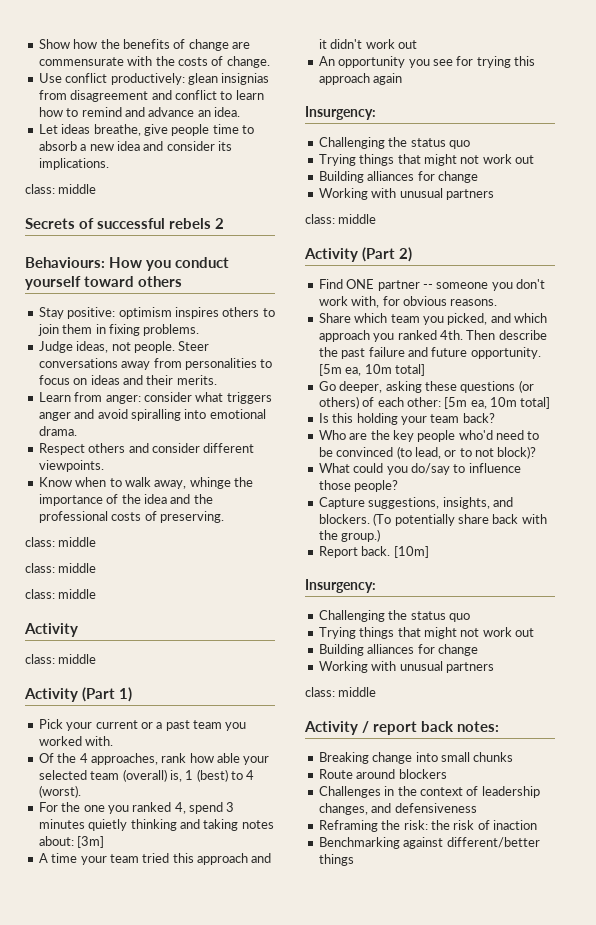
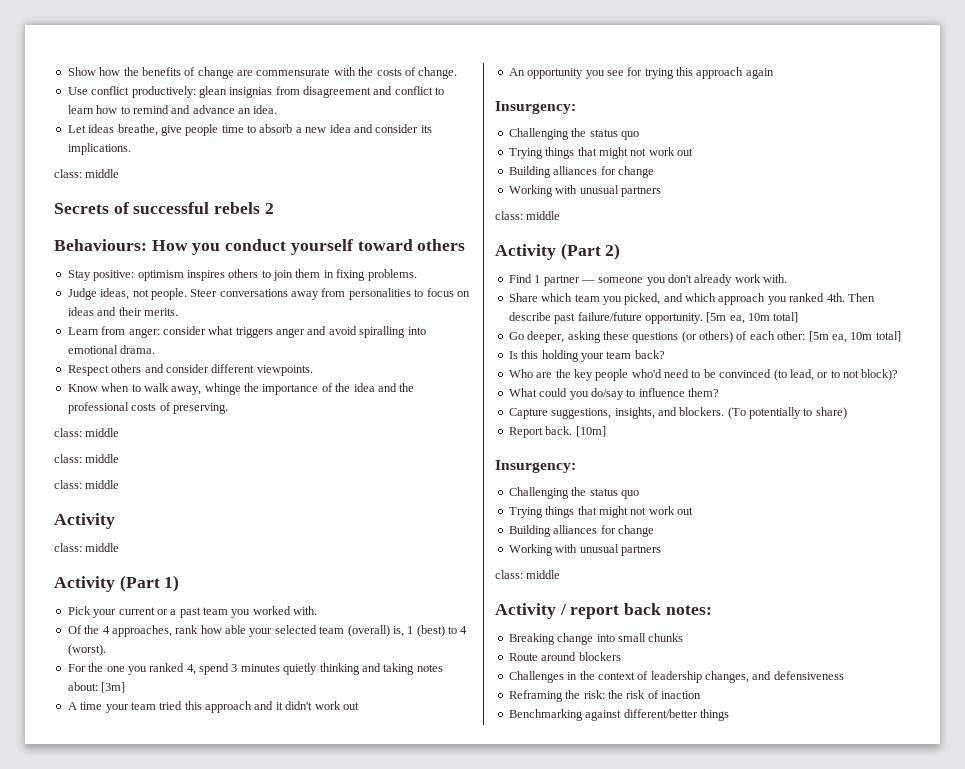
[346,279,545,291] [318,296,498,308] ONE partner -- someone you don't work with, for obvious reasons. -> [534,274,788,286] 1 partner — someone you don't already work with.
[318,347,468,359] the past failure and future -> [554,312,642,324] past failure/future
[318,480,399,492] those people? -> [688,388,719,397] them?
[457,514,547,524] [318,529,381,542] share back with the group.) -> [803,407,847,419] to share)

